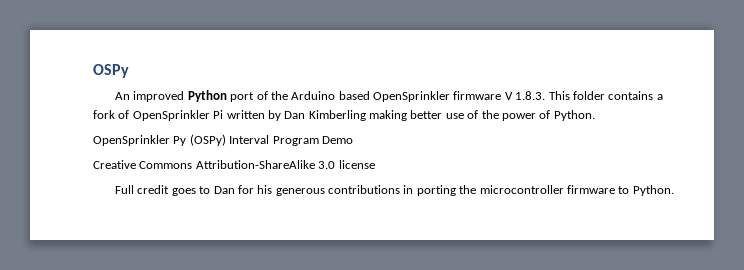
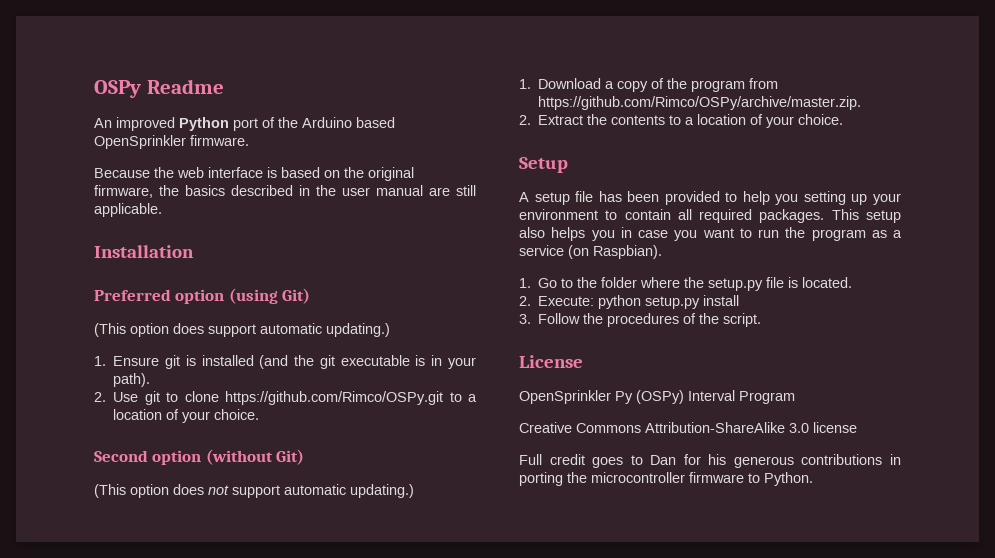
(129, 71) none -> [146,79,224,94] Readme
[453,91,663,100] [93,110,595,121] firmware V 1.8.3. This folder contains a fork of OpenSprinkler Pi written by Dan Kimberling making better use of the power of Python. -> [190,135,249,146] [94,167,414,181] [94,185,476,198] [94,203,162,217] [94,245,194,258] [94,288,311,304] [94,323,390,337] [94,355,476,369] [113,373,151,387] [94,391,477,405] [113,409,260,423] [94,449,305,465] [94,484,414,498] [519,78,779,92] [538,96,862,110] [519,114,844,128] [519,157,568,173] [519,191,901,205] [519,209,901,223] [519,227,902,241] [519,245,662,259] [519,277,853,291] [519,295,740,309] [519,313,762,327] [519,355,583,368] firmware. // Because the web interface is based on the original firmware, the basics described in the user manual are still applicable. // Installation // Preferred option (using Git) // (This option does support automatic updating.) // 1. Ensure git is installed (and the git executable is in your path). // 2. Use git to clone https://github.com/Rimco/OSPy.git to a location of your choice. // Second option (without Git) // (This option does not support automatic updating.) // 1. Download a copy of the program from https://github.com/Rimco/OSPy/archive/master.zip. // 2. Extract the contents to a location of your choice. // Setup // A setup file has been provided to help you setting up your environment to contain all required packages. This setup also helps you in case you want to run the program as a service (on Raspbian). // 1. Go to the folder where the setup.py file is located. // 2. Execute: python setup.py install // 3. Follow the procedures of the script. // License
[321,136,353,144] Demo -> (795, 397) none

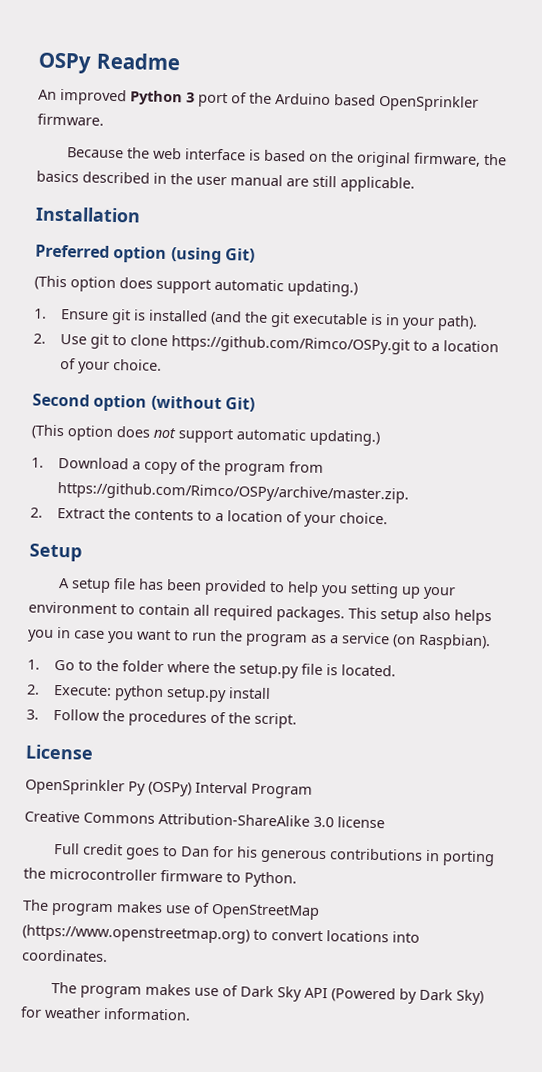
(229, 124) none -> [186,92,195,103] 3
(813, 479) none -> [22,899,320,920] [22,924,420,944] [22,949,108,963] [51,981,485,1006] [20,1006,191,1021] // The program makes use of OpenStreetMap (https://www.openstreetmap.org) to convert locations into coordinates. // The program makes use of Dark Sky API (Powered by Dark Sky) for weather information.

